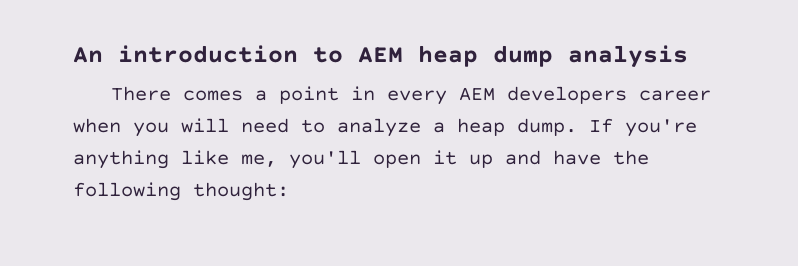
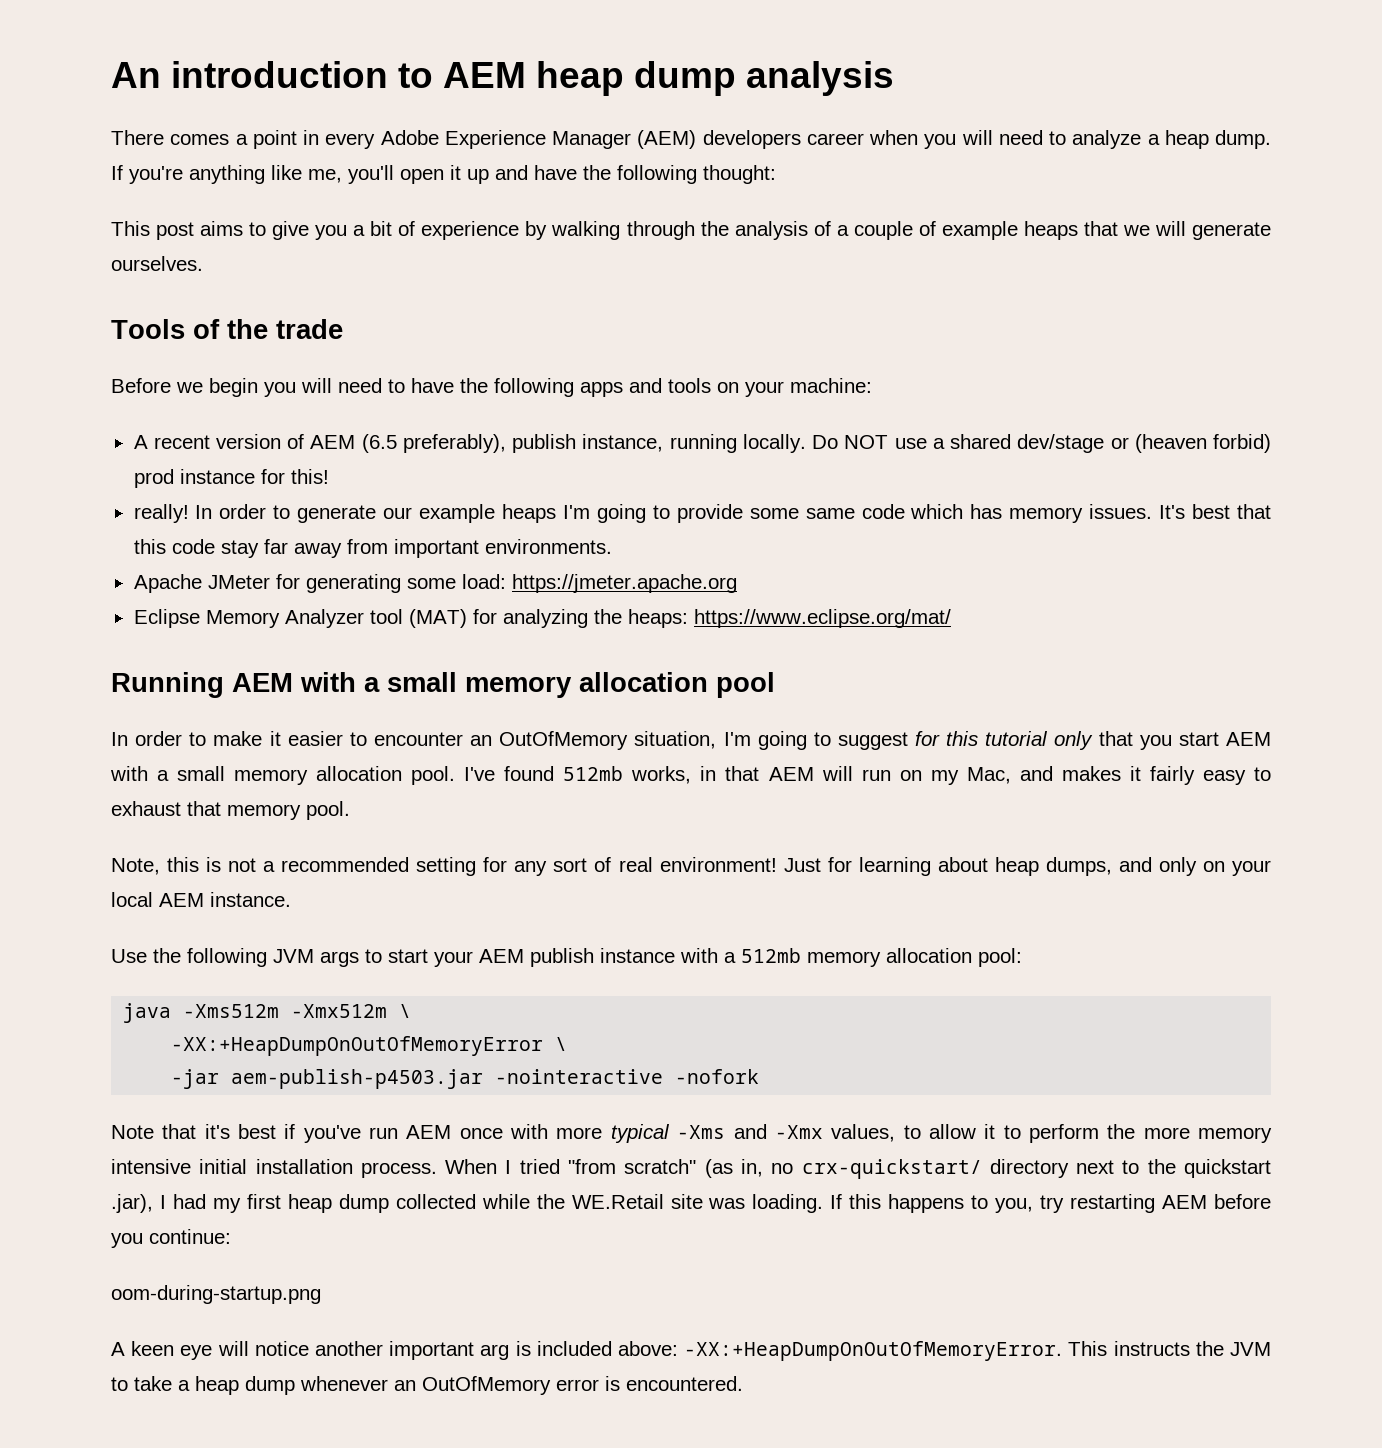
[459,87,496,101] AEM -> [380,130,697,149] Adobe Experience Manager (AEM)
(289, 191) none -> [111,221,1271,240] [111,256,203,271] [111,319,343,339] [111,378,872,397] [133,434,1271,453] [133,469,329,488] [133,504,1272,523] [133,539,612,558] [133,574,737,593] [133,609,951,628] [111,672,775,698] [111,731,1272,750] [110,766,1272,785] [111,801,350,820] [111,857,1271,876] [111,892,291,907] [111,948,1022,967] [123,1003,412,1023] [171,1036,568,1056] [171,1069,760,1089] [111,1124,1272,1143] [111,1159,1271,1179] [111,1194,1272,1213] [111,1229,231,1248] [111,1285,321,1304] [111,1341,1272,1361] [111,1376,743,1395] // This post aims to give you a bit of experience by walking through the analysis of a couple of example heaps that we will generate ourselves. // Tools of the trade // Before we begin you will need to have the following apps and tools on your machine: // A recent version of AEM (6.5 preferably), publish instance, running locally. Do NOT use a shared dev/stage or (heaven forbid) prod instance for this! // really! In order to generate our example heaps I'm going to provide some same code which has memory issues. It's best that this code stay far away from important environments. // Apache JMeter for generating some load: https://jmeter.apache.org // Eclipse Memory Analyzer tool (MAT) for analyzing the heaps: https://www.eclipse.org/mat/ // Running AEM with a small memory allocation pool // In order to make it easier to encounter an OutOfMemory situation, I'm going to suggest for this tutorial only that you start AEM with a small memory allocation pool. I've found 512mb works, in that AEM will run on my Mac, and makes it fairly easy to exhaust that memory pool. // Note, this is not a recommended setting for any sort of real environment! Just for learning about heap dumps, and only on your local AEM instance. // Use the following JVM args to start your AEM publish instance with a 512mb memory allocation pool: // java -Xms512m -Xmx512m \ // -XX:+HeapDumpOnOutOfMemoryError \ // -jar aem-publish-p4503.jar -nointeractive -nofork // Note that it's best if you've run AEM once with more typical -Xms and -Xmx values, to allow it to perform the more memory intensive initial installation process. When I tried "from scratch" (as in, no crx-quickstart/ directory next to the quickstart .jar), I had my first heap dump collected while the WE.Retail site was loading. If this happens to you, try restarting AEM before you continue: // oom-during-startup.png // A keen eye will notice another important arg is included above: -XX:+HeapDumpOnOutOfMemoryError. This instructs the JVM to take a heap dump whenever an OutOfMemory error is encountered.

